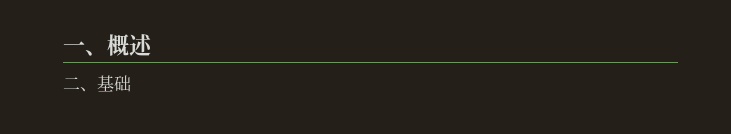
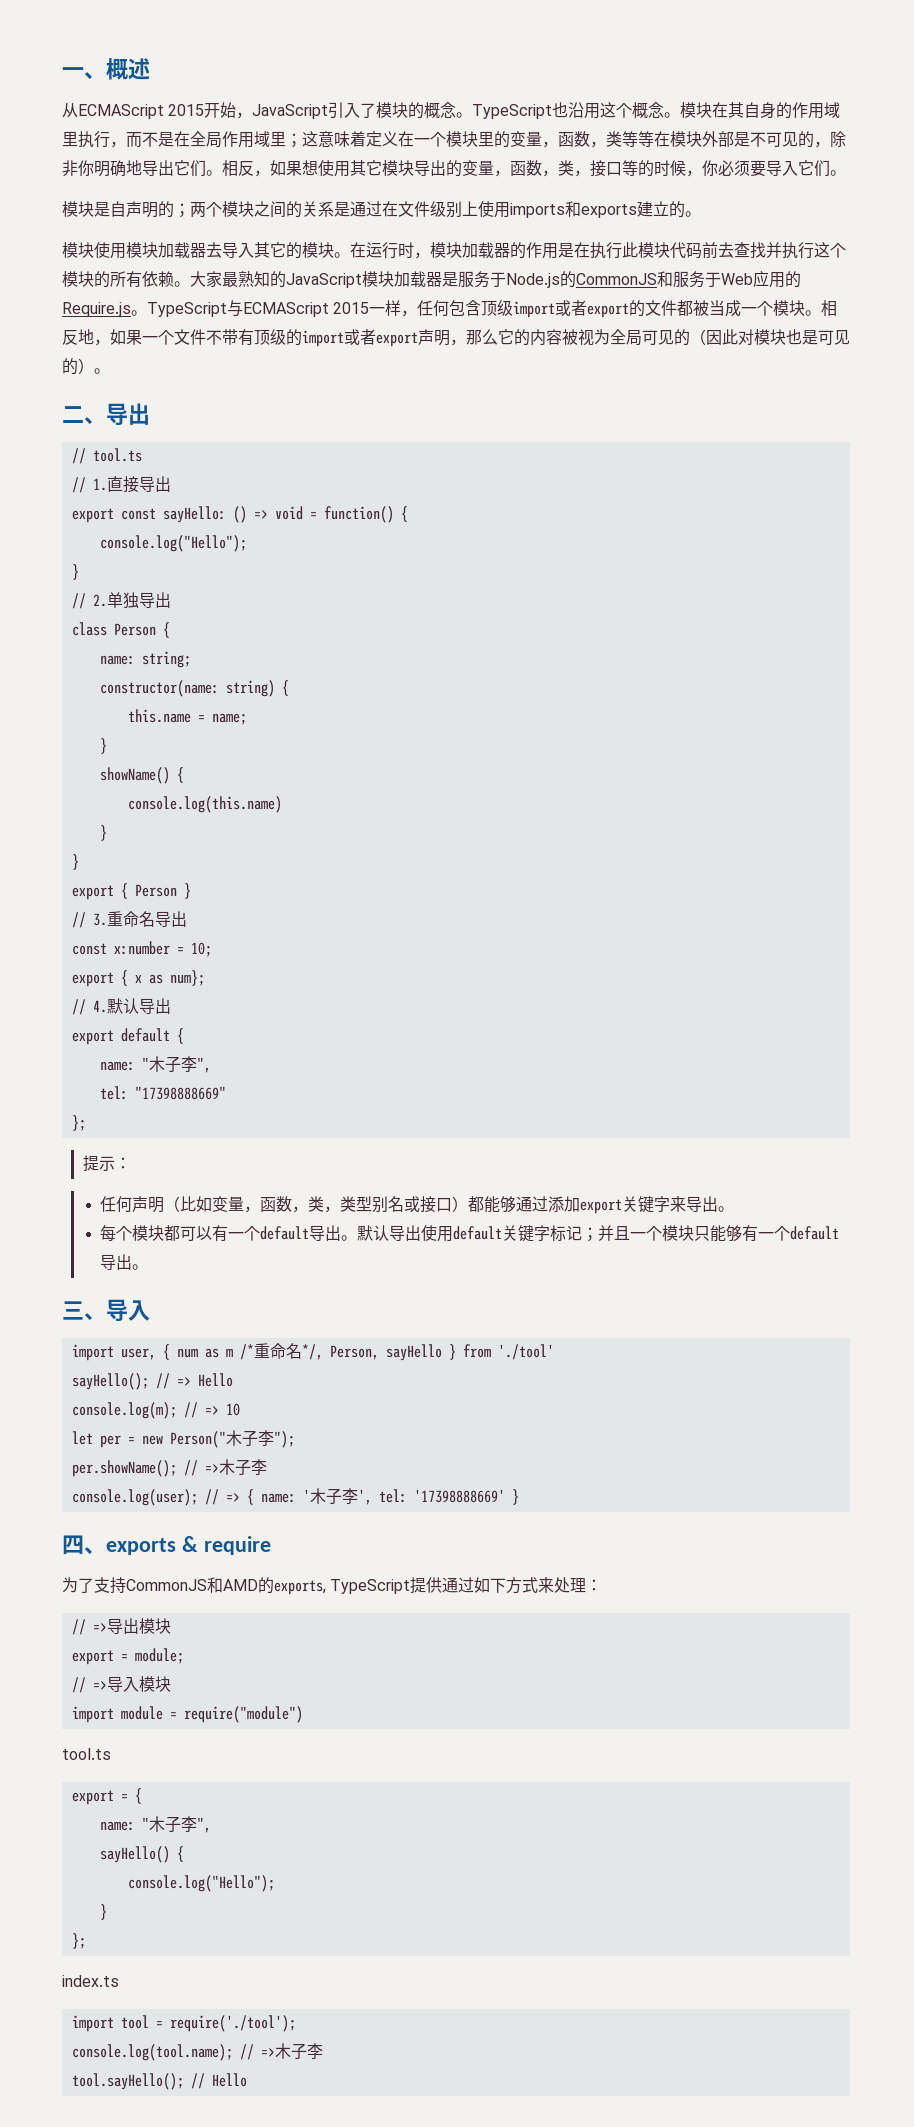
[63,75,131,92] 二、基础 -> [62,102,841,119] [62,131,846,148] [62,160,846,177] [62,201,701,218] [62,242,846,259] [62,270,801,288] [62,300,838,318] [62,329,850,347] [62,358,110,375] [62,403,150,425] [71,448,142,464] [71,476,171,493] [71,506,408,523] [99,535,247,552] [71,564,79,580] [71,592,171,609] [71,622,170,638] [99,651,191,668] [99,680,289,697] [127,709,247,725] [99,738,107,754] [99,767,184,784] [127,796,282,813] [99,825,107,841] [71,854,79,870] [71,883,191,900] [71,911,187,928] [71,941,212,957] [71,970,205,987] [71,998,171,1015] [71,1028,184,1045] [99,1056,211,1073] [99,1086,226,1100] [71,1115,86,1131] [82,1155,131,1172] [100,1196,735,1214] [100,1225,840,1242] [100,1254,149,1270] [62,1299,150,1321] [71,1343,554,1361] [71,1373,233,1390] [71,1402,240,1419] [71,1430,295,1448] [71,1459,267,1477] [71,1488,519,1506] [62,1535,271,1555] [62,1577,603,1595] [71,1618,171,1635] [71,1648,184,1665] [71,1676,171,1693] [71,1706,303,1723] [62,1748,111,1760] [71,1788,142,1805] [99,1816,211,1833] [99,1846,184,1863] [127,1875,275,1892] [99,1904,107,1920] [71,1933,86,1949] [62,1975,119,1987] [71,2015,296,2032] [71,2043,323,2061] [71,2073,247,2090] 从ECMAScript 2015开始，JavaScript引入了模块的概念。TypeScript也沿用这个概念。模块在其自身的作用域里执行，而不是在全局作用域里；这意味着定义在一个模块里的变量，函数，类等等在模块外部是不可见的，除非你明确地导出它们。相反，如果想使用其它模块导出的变量，函数，类，接口等的时候，你必须要导入它们。 // 模块是自声明的；两个模块之间的关系是通过在文件级别上使用imports和exports建立的。 // 模块使用模块加载器去导入其它的模块。在运行时，模块加载器的作用是在执行此模块代码前去查找并执行这个模块的所有依赖。大家最熟知的JavaScript模块加载器是服务于Node.js的CommonJS和服务于Web应用的Require.js。TypeScript与ECMAScript 2015一样，任何包含顶级import或者export的文件都被当成一个模块。相反地，如果一个文件不带有顶级的import或者export声明，那么它的内容被视为全局可见的（因此对模块也是可见的）。 // 二、导出 // // tool.ts // // 1.直接导出 // export const sayHello: () => void = function() { // console.log("Hello"); // } // // 2.单独导出 // class Person { // name: string; // constructor(name: string) { // this.name = name; // } // showName() { // console.log(this.name) // } // } // export { Person } // // 3.重命名导出 // const x:number = 10; // export { x as num}; // // 4.默认导出 // export default { // name: "木子李", // tel: "17398888669" // }; // 提示： // 任何声明（比如变量，函数，类，类型别名或接口）都能够通过添加export关键字来导出。 // 每个模块都可以有一个default导出。默认导出使用default关键字标记；并且一个模块只能够有一个default导出。 // 三、导入 // import user, { num as m /*重命名*/, Person, sayHello } from './tool' // sayHello(); // => Hello // console.log(m); // => 10 // let per = new Person("木子李"); // per.showName(); // =>木子李 // console.log(user); // => { name: '木子李', tel: '17398888669' } // 四、exports & require // 为了支持CommonJS和AMD的exports, TypeScript提供通过如下方式来处理： // // =>导出模块 // export = module; // // =>导入模块 // import module = require("module") // tool.ts // export = { // name: "木子李", // sayHello() { // console.log("Hello"); // } // }; // index.ts // import tool = require('./tool'); // console.log(tool.name); // =>木子李 // tool.sayHello(); // Hello

